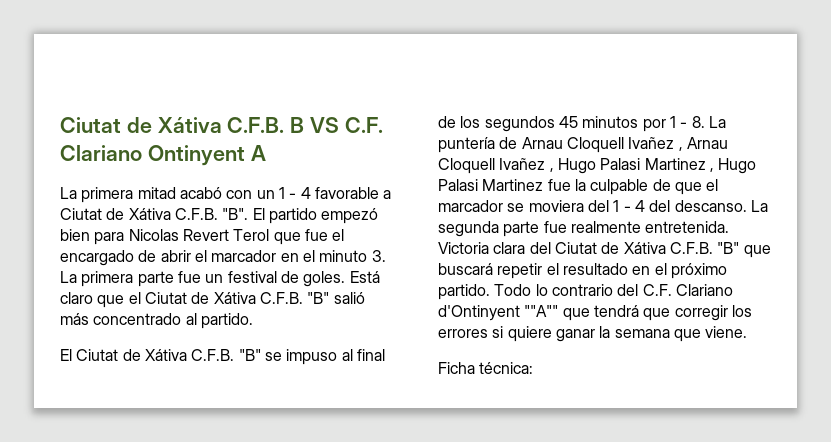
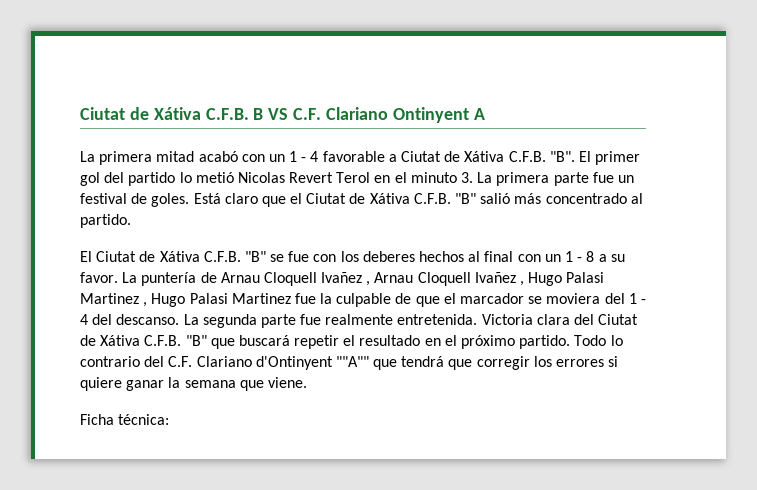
[268,208,379,224] [60,229,345,245] [60,250,277,266] partido empezó bien para Nicolas Revert Terol que fue el encargado de abrir el marcador -> [595,151,641,165] [80,172,371,186] primer gol del partido lo metió Nicolas Revert Terol
[286,349,385,365] [438,116,705,132] impuso al final de los segundos 45 minutos por 1 - 8. -> [288,251,625,262] [80,272,118,283] fue con los deberes hechos al final con un 1 - 8 a su favor.

